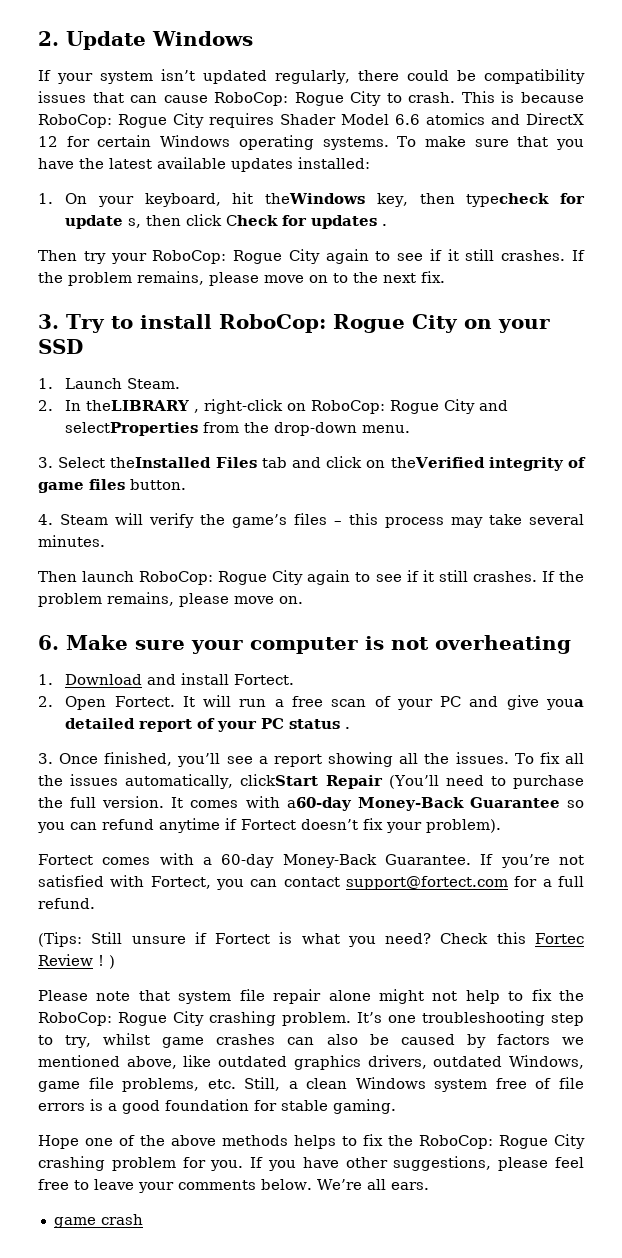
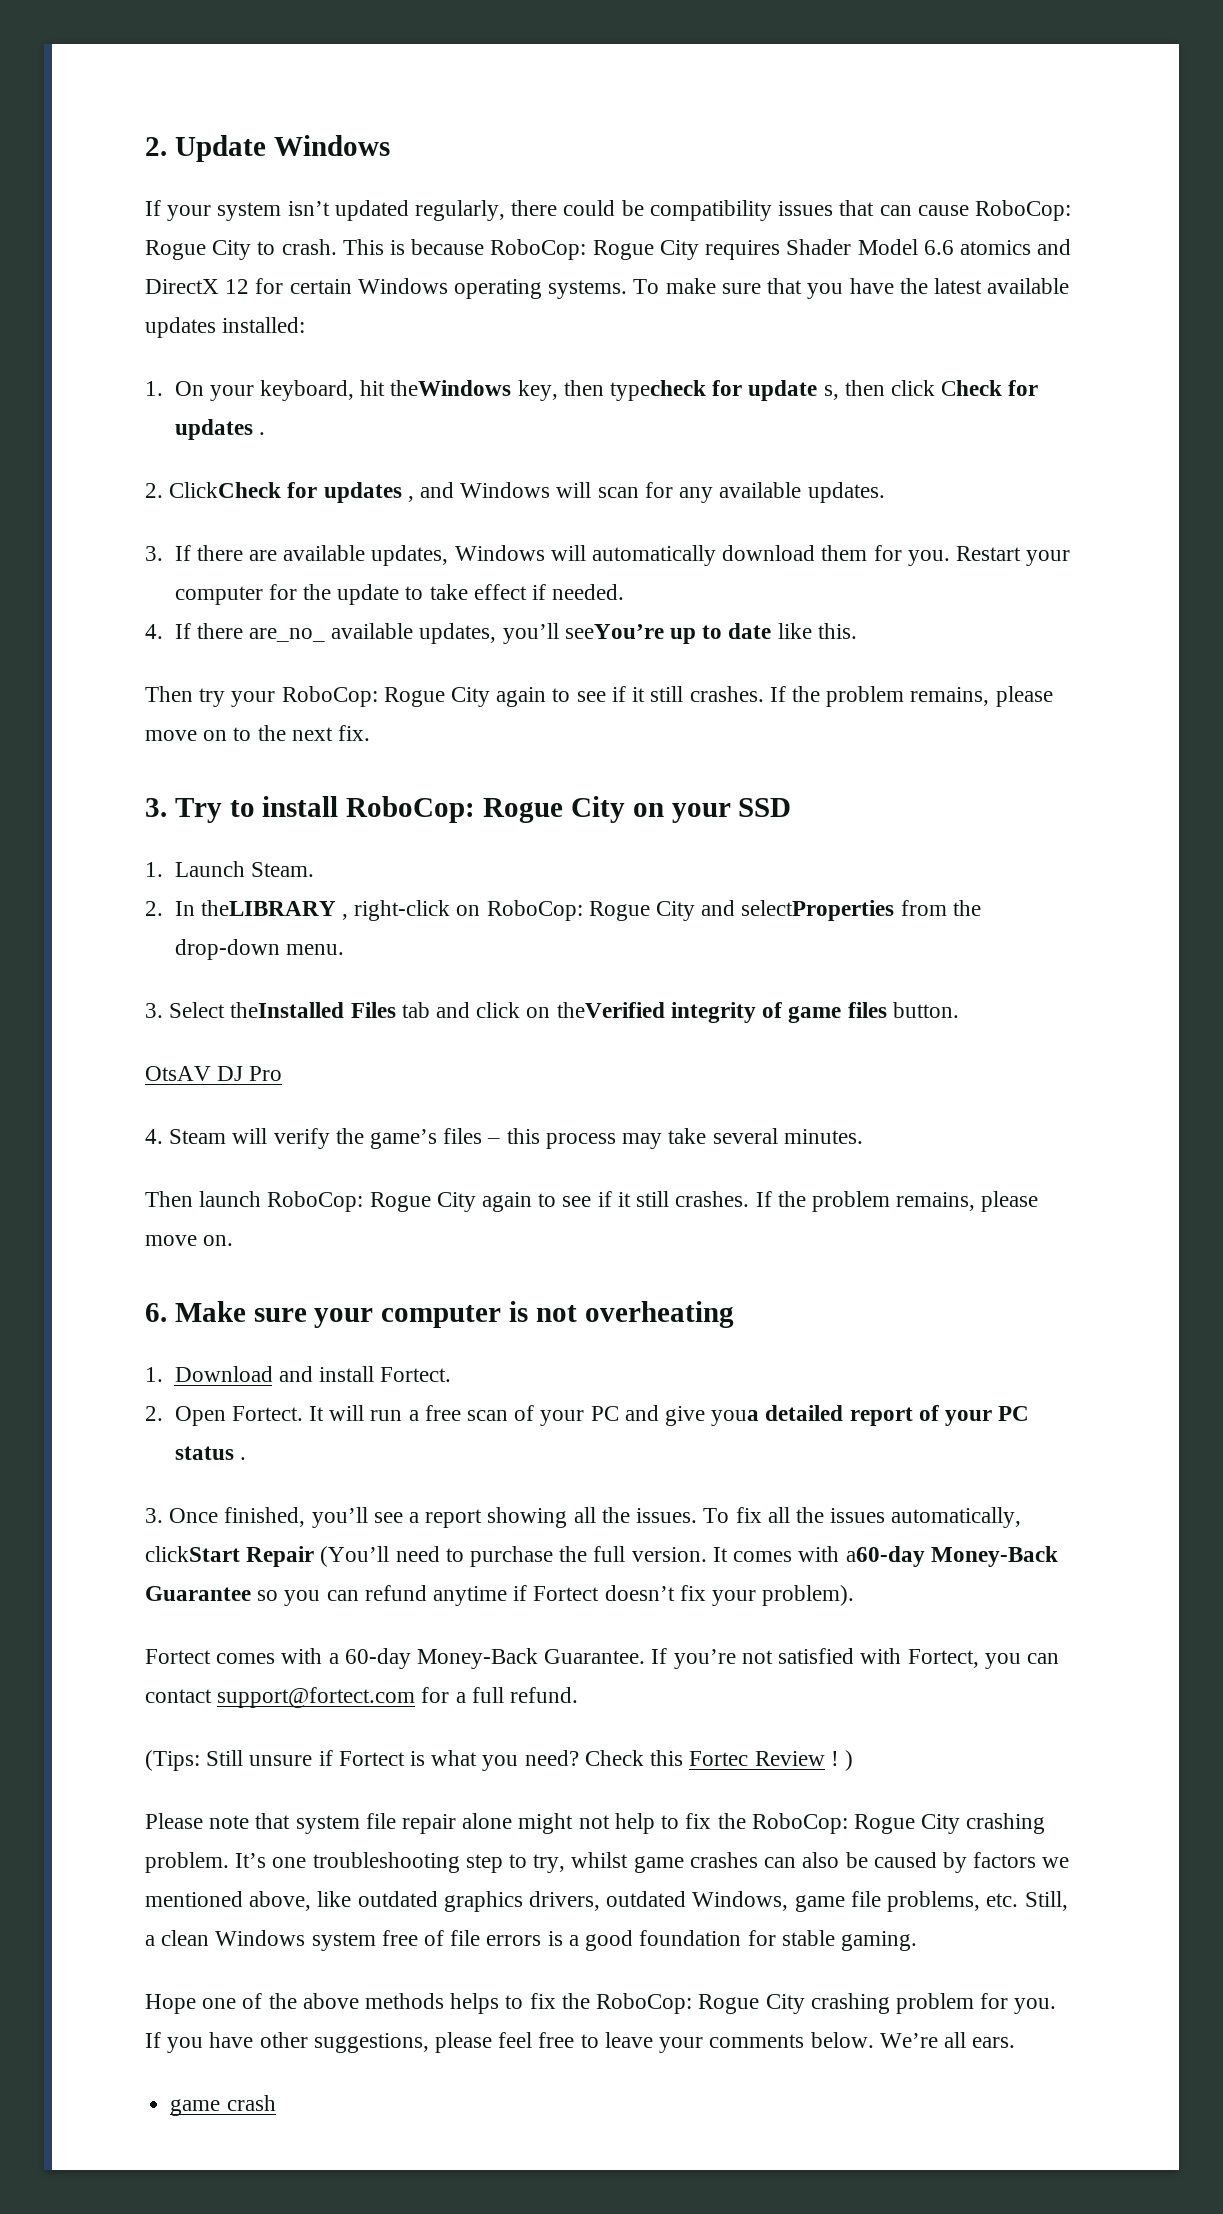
(388, 225) none -> [145,482,885,503] [145,545,1071,566] [174,584,625,605] [145,623,857,644] // 2. ClickCheck for updates , and Windows will scan for any available updates. // 3. If there are available updates, Windows will automatically download them for you. Restart your computer for the update to take effect if needed. // 4. If there are_no_ available updates, you’ll seeYou’re up to date like this.
(186, 484) none -> [145,1066,283,1081] // OtsAV DJ Pro

